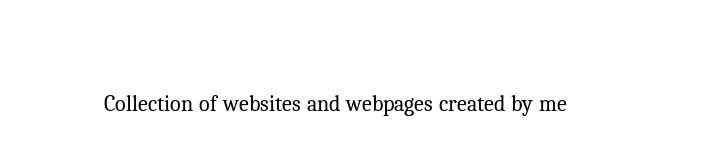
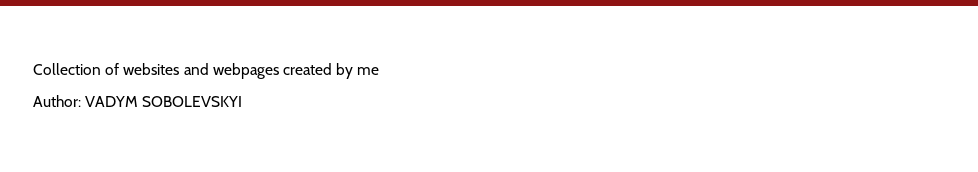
(567, 105) none -> [33,95,243,107] // Author: VADYM SOBOLEVSKYI

